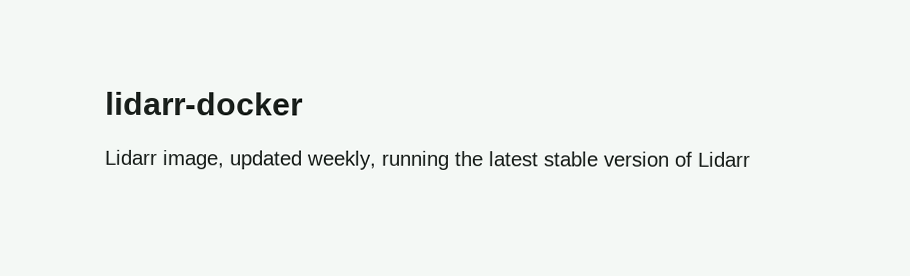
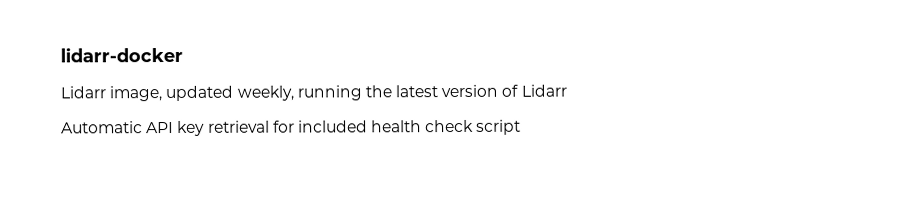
[543,151,598,167] stable -> (439, 91) none
(750, 159) none -> [61,119,522,136] // Automatic API key retrieval for included health check script

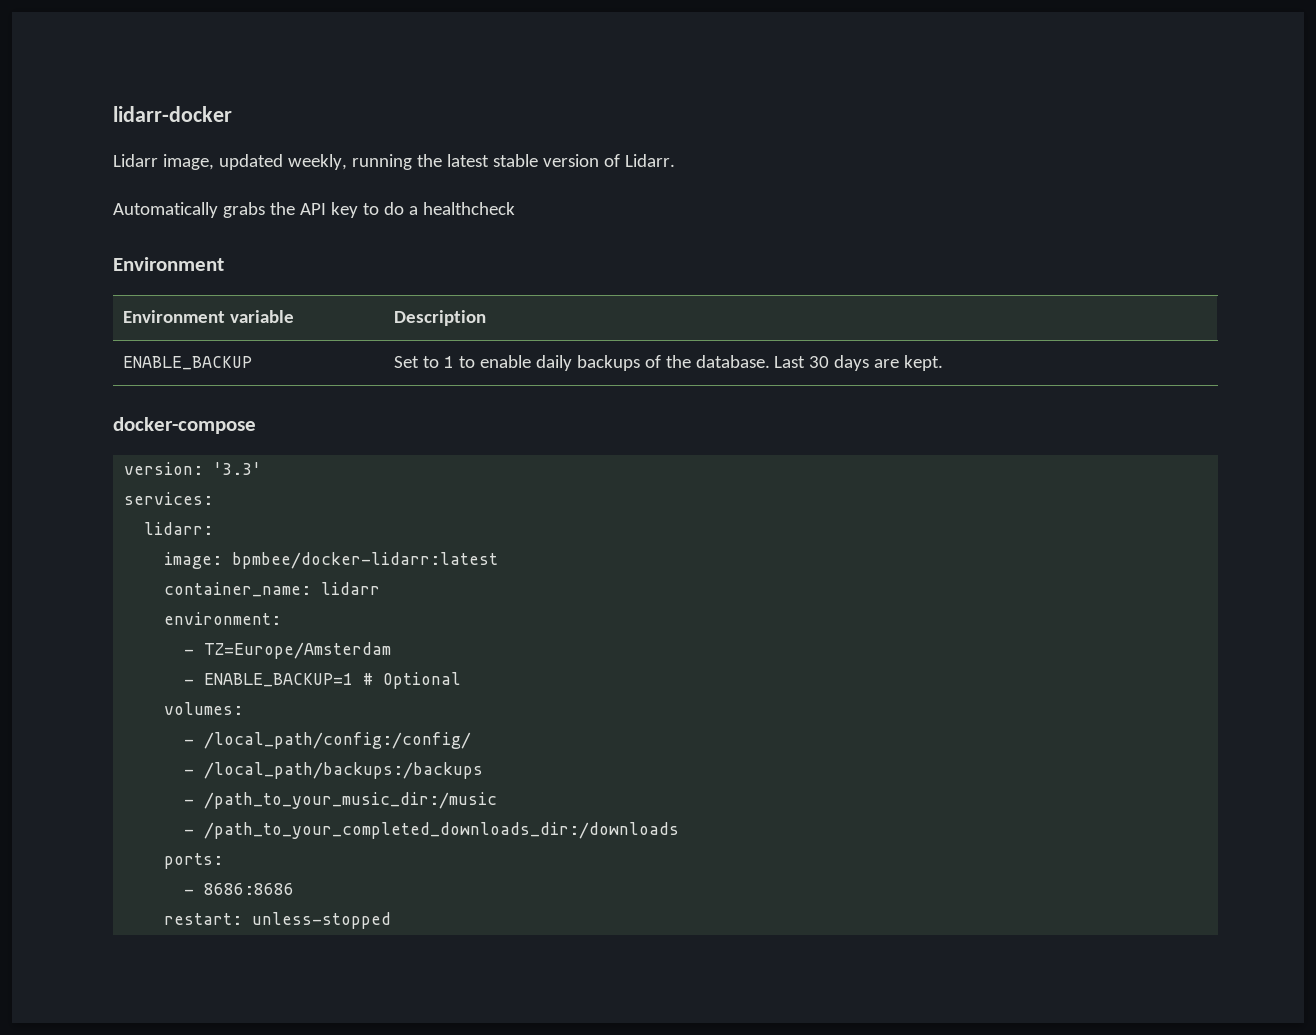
(439, 91) none -> [492,154,538,167] stable
[520,84,567,97] [61,119,522,136] Lidarr // Automatic API key retrieval for included health check script -> [624,154,675,167] [113,202,515,218] [113,257,224,271] [122,310,294,323] [393,310,486,326] [122,356,252,370] [393,355,944,371] [113,417,256,434] [124,462,262,475] [124,492,214,505] [144,522,214,535] [164,552,499,569] [164,582,381,597] [164,612,282,625] [184,642,392,659] [184,672,462,689] [164,702,244,715] [184,732,472,749] [184,762,484,779] [184,792,498,809] [184,822,680,839] [164,853,224,869] [184,883,295,895] [164,912,392,929] Lidarr. // Automatically grabs the API key to do a healthcheck // Environment // Environment variable | Description // ENABLE_BACKUP | Set to 1 to enable daily backups of the database. Last 30 days are kept. // docker-compose // version: '3.3' // services: // lidarr: // image: bpmbee/docker-lidarr:latest // container_name: lidarr // environment: // - TZ=Europe/Amsterdam // - ENABLE_BACKUP=1 # Optional // volumes: // - /local_path/config:/config/ // - /local_path/backups:/backups // - /path_to_your_music_dir:/music // - /path_to_your_completed_downloads_dir:/downloads // ports: // - 8686:8686 // restart: unless-stopped

